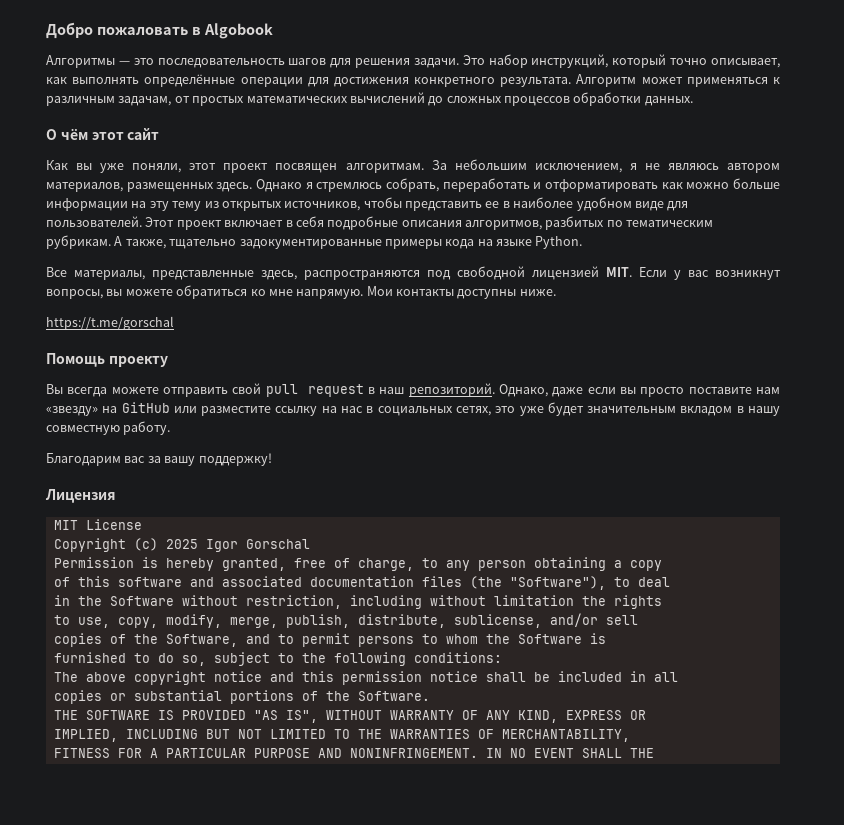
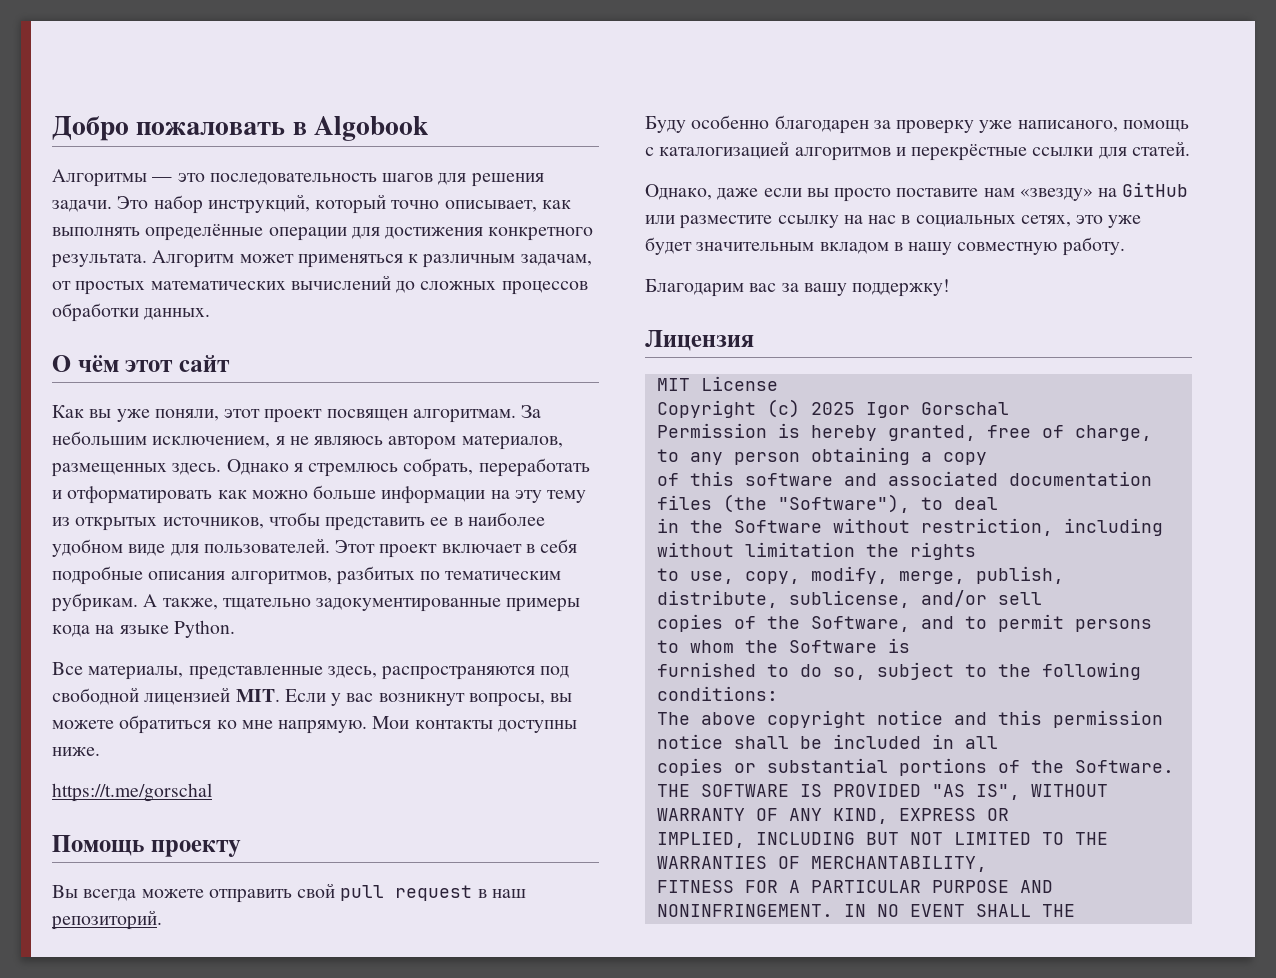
(495, 390) none -> [645,115,1189,134] [645,141,1190,161] // Буду особенно благодарен за проверку уже написаного, помощь с каталогизацией алгоритмов и перекрёстные ссылки для статей. //

